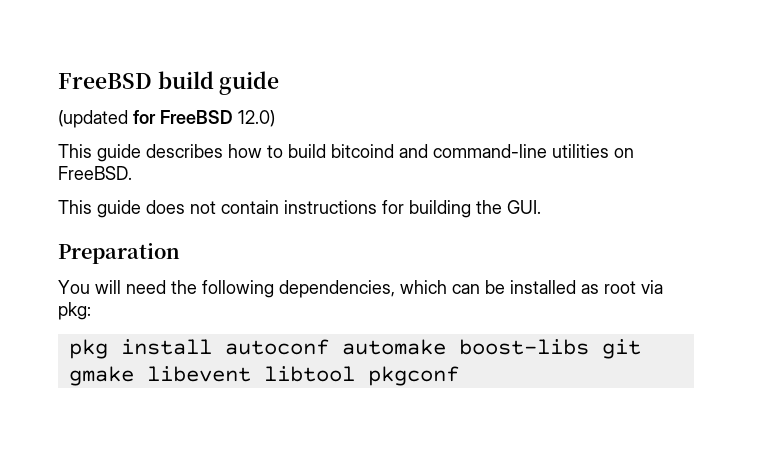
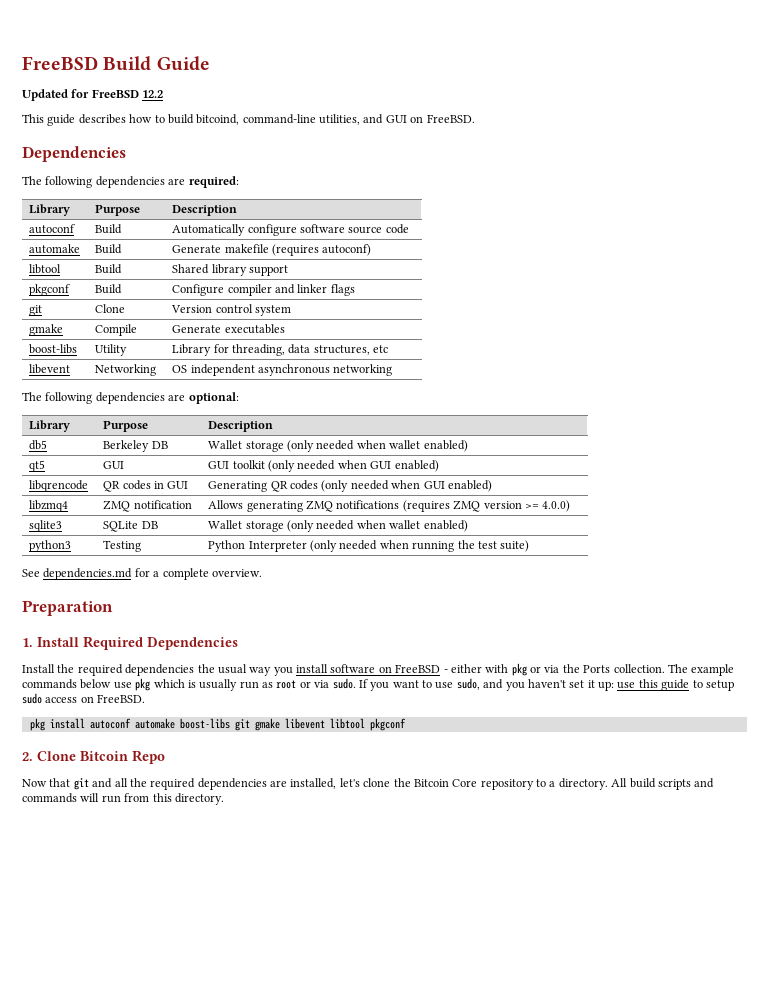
[58,71,280,95] [58,110,128,128] FreeBSD build guide // (updated -> [22,56,210,71] [22,89,68,101] FreeBSD Build Guide // Updated
[238,110,275,127] 12.0) -> [142,90,164,98] 12.2
[331,144,634,158] [58,166,132,180] [58,200,541,218] [58,243,180,264] [58,280,663,298] [58,302,91,320] bitcoind and command-line utilities on FreeBSD. // This guide does not contain instructions for building the GUI. // Preparation // You will need the following dependencies, which can be installed as root via pkg: -> [196,114,475,125] [22,146,126,162] [22,176,239,188] [29,204,71,216] [95,204,141,216] [172,205,238,216] [29,224,76,234] [95,224,123,234] [172,224,409,236] [29,244,81,254] [95,244,123,254] [172,244,372,256] [29,264,62,274] [95,264,123,274] [172,264,289,276] [29,284,71,296] [95,284,123,294] [172,284,355,296] [29,305,43,316] [95,304,126,313] [171,304,292,316] [29,324,64,336] [95,324,138,336] [172,324,285,334] [29,344,78,354] [95,344,128,356] [172,344,389,356] [29,364,71,374] [95,364,157,376] [172,364,393,376] [22,392,239,404] [29,420,71,432] [103,420,149,432] [208,421,274,432] [29,440,48,450] [103,440,168,452] [208,440,468,452] [29,460,46,472] [103,461,125,469] [208,460,439,472] [29,480,89,492] [103,480,189,492] [208,480,492,492] [29,500,69,512] [103,500,192,512] [208,500,571,512] [29,520,63,532] [103,521,158,532] [208,520,468,532] [29,540,72,552] [103,540,142,552] [208,540,530,552] [22,568,262,580] [22,600,113,616] [22,636,238,650] [22,663,735,676] [22,678,734,691] [22,693,146,704] bitcoind, command-line utilities, and GUI on FreeBSD. // Dependencies // The following dependencies are required: // Library | Purpose | Description // autoconf | Build | Automatically configure software source code // automake | Build | Generate makefile (requires autoconf) // libtool | Build | Shared library support // pkgconf | Build | Configure compiler and linker flags // git | Clone | Version control system // gmake | Compile | Generate executables // boost-libs | Utility | Library for threading, data structures, etc // libevent | Networking | OS independent asynchronous networking // The following dependencies are optional: // Library | Purpose | Description // db5 | Berkeley DB | Wallet storage (only needed when wallet enabled) // qt5 | GUI | GUI toolkit (only needed when GUI enabled) // libqrencode | QR codes in GUI | Generating QR codes (only needed when GUI enabled) // libzmq4 | ZMQ notification | Allows generating ZMQ notifications (requires ZMQ version >= 4.0.0) // sqlite3 | SQLite DB | Wallet storage (only needed when wallet enabled) // python3 | Testing | Python Interpreter (only needed when running the test suite) // See dependencies.md for a complete overview. // Preparation // 1. Install Required Dependencies // Install the required dependencies the usual way you install software on FreeBSD - either with pkg or via the Ports collection. The example commands below use pkg which is usually run as root or via sudo. If you want to use sudo, and you haven't set it up: use this guide to setup sudo access on FreeBSD.
(459, 376) none -> [22,750,165,764] [22,778,715,790] [22,793,224,805] // 2. Clone Bitcoin Repo // Now that git and all the required dependencies are installed, let's clone the Bitcoin Core repository to a directory. All build scripts and commands will run from this directory.

